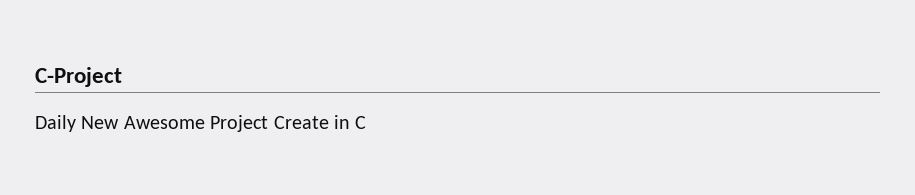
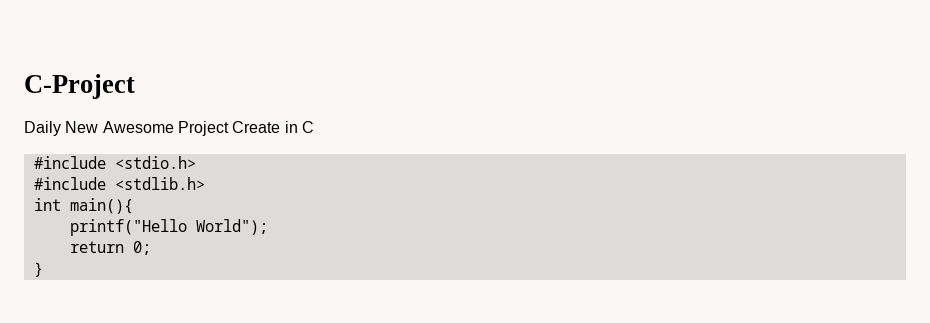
(367, 122) none -> [33,156,196,169] [33,177,205,190] [33,198,133,214] [69,219,268,236] [69,241,151,255] [33,262,43,277] // #include <stdio.h> // #include <stdlib.h> // int main(){ // printf("Hello World"); // return 0; // }

